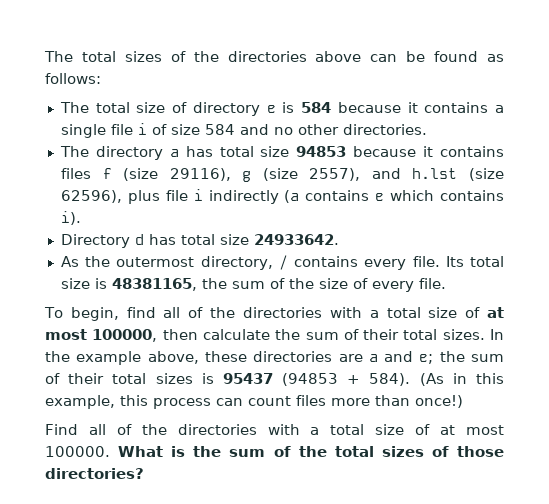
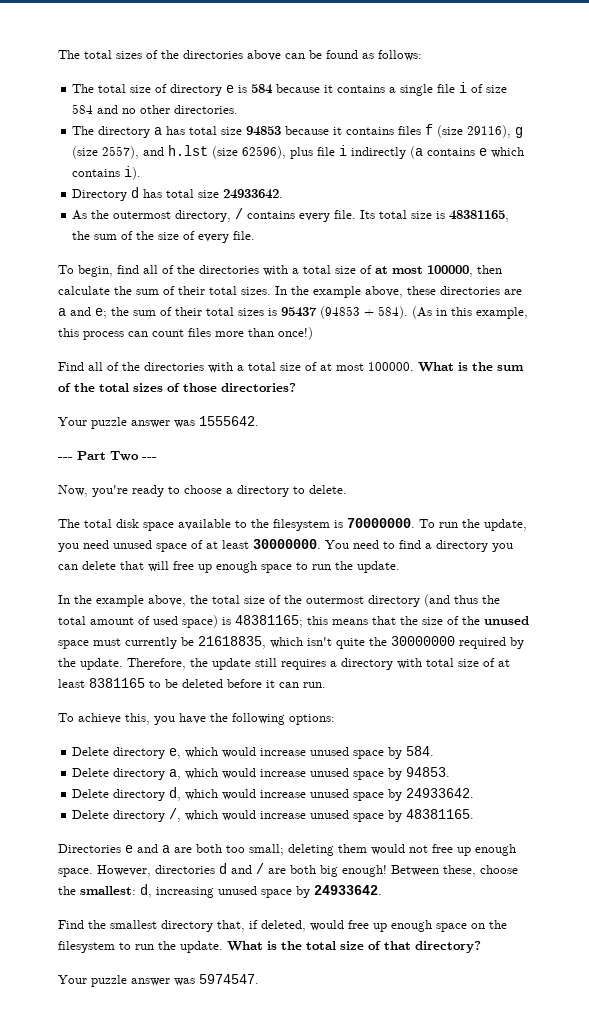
(144, 473) none -> [58,416,259,429] [58,451,157,461] [58,485,347,497] [58,518,527,531] [58,539,513,552] [58,561,400,573] [58,594,500,607] [58,615,529,628] [58,636,524,649] [58,658,510,670] [58,678,326,688] [58,713,335,725] [72,746,435,759] [72,767,451,780] [72,787,475,801] [72,808,475,822] [58,844,516,856] [58,863,518,877] [58,884,382,898] [58,920,507,932] [58,941,481,953] [58,974,259,987] // Your puzzle answer was 1555642. // --- Part Two --- // Now, you're ready to choose a directory to delete. // The total disk space available to the filesystem is 70000000. To run the update, you need unused space of at least 30000000. You need to find a directory you can delete that will free up enough space to run the update. // In the example above, the total size of the outermost directory (and thus the total amount of used space) is 48381165; this means that the size of the unused space must currently be 21618835, which isn't quite the 30000000 required by the update. Therefore, the update still requires a directory with total size of at least 8381165 to be deleted before it can run. // To achieve this, you have the following options: // Delete directory e, which would increase unused space by 584. // Delete directory a, which would increase unused space by 94853. // Delete directory d, which would increase unused space by 24933642. // Delete directory /, which would increase unused space by 48381165. // Directories e and a are both too small; deleting them would not free up enough space. However, directories d and / are both big enough! Between these, choose the smallest: d, increasing unused space by 24933642. // Find the smallest directory that, if deleted, would free up enough space on the filesystem to run the update. What is the total size of that directory? // Your puzzle answer was 5974547.

